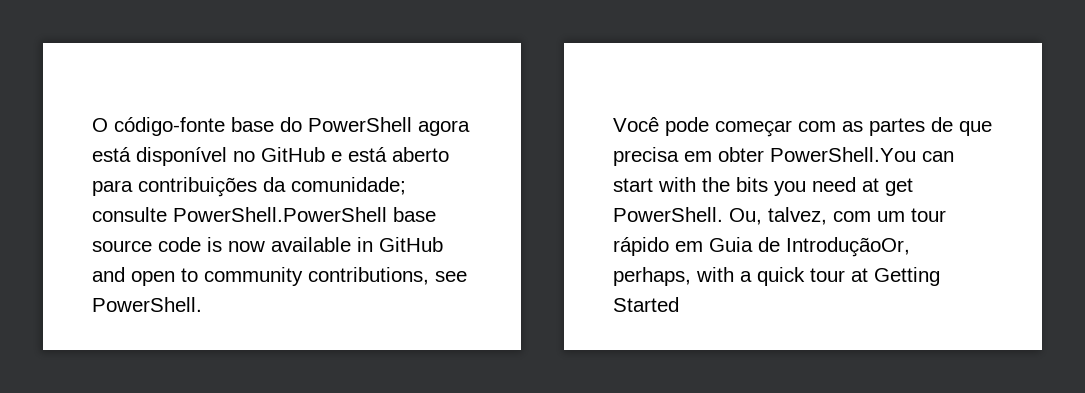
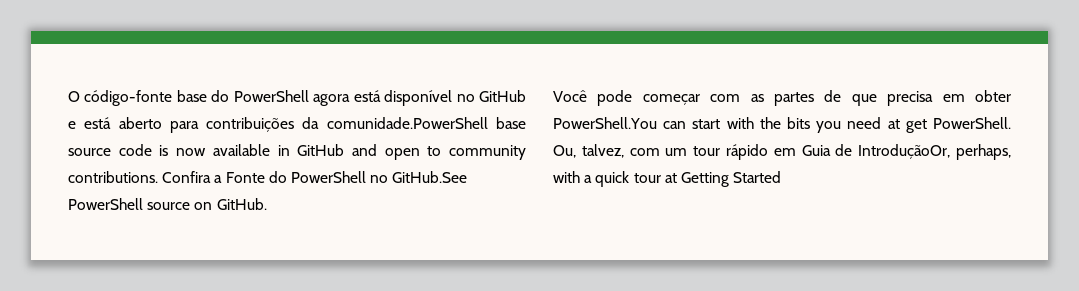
[291,177,406,195] [92,207,387,222] comunidade; consulte PowerShell.PowerShell -> [326,117,488,129] comunidade.PowerShell
[308,267,467,285] [92,297,202,312] contributions, see PowerShell. -> [68,171,468,183] [68,198,267,210] contributions. Confira a Fonte do PowerShell no GitHub.See PowerShell source on GitHub.

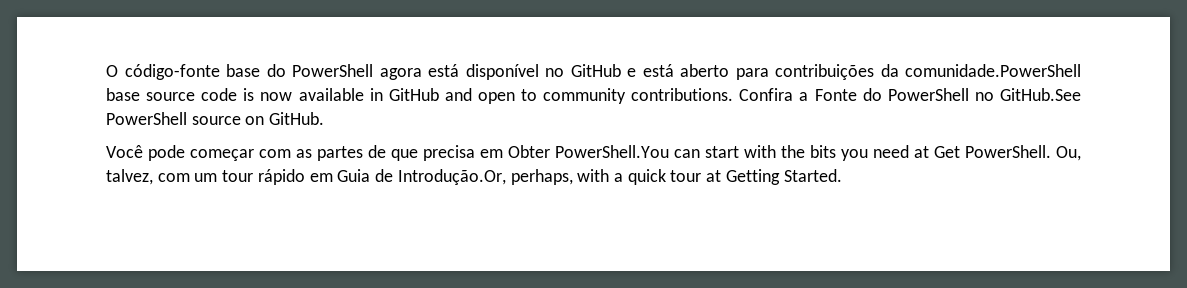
[975,90,1011,102] obter -> [508,145,550,158] Obter
[905,119,927,133] get -> [934,146,960,158] Get
[858,144,951,159] IntroduçãoOr, -> [397,169,506,185] Introdução.Or,
[733,171,782,183] Started -> [783,169,842,182] Started.

